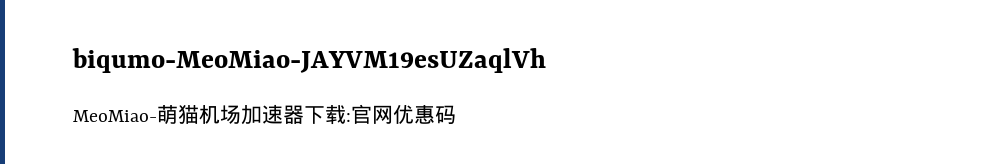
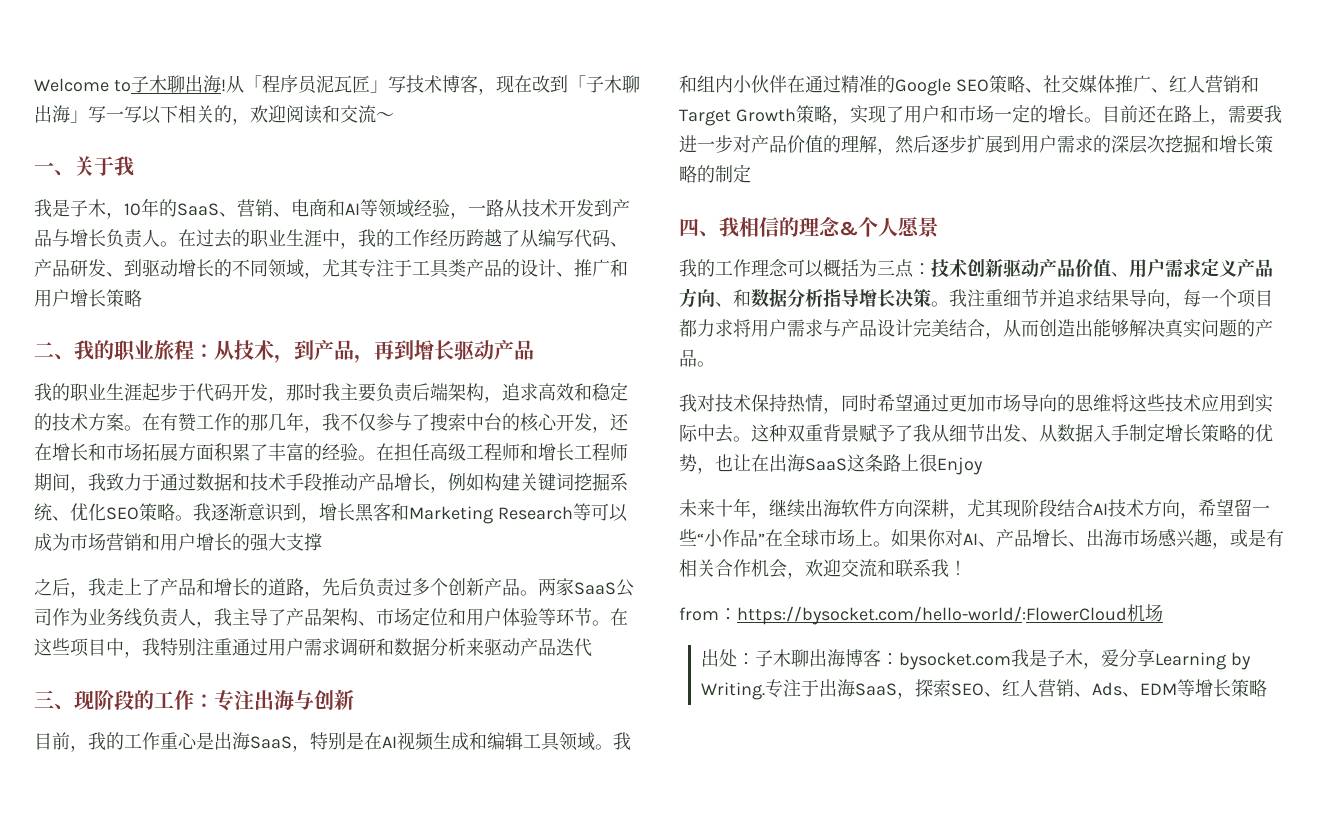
[72,48,546,73] [73,104,456,125] biqumo-MeoMiao-JAYVM19esUZaqlVh // MeoMiao-萌猫机场加速器下载:官网优惠码 -> [34,75,640,95] [34,105,394,125] [34,156,134,176] [34,198,630,219] [34,229,628,249] [34,259,628,279] [34,289,142,307] [34,340,534,363] [34,382,628,403] [34,412,629,433] [34,443,628,462] [34,473,628,493] [34,503,628,524] [34,533,322,552] [34,578,634,598] [34,607,628,628] [34,638,592,658] [34,689,354,711] [34,732,631,752] [679,75,1259,96] [679,104,1282,126] [679,135,1273,155] [679,164,751,183] [679,216,939,238] [679,258,1273,278] [679,288,1273,309] [679,318,1273,339] [679,349,715,367] [679,394,1273,414] [679,423,1273,443] [679,454,983,475] [679,498,1270,519] [679,529,1284,549] [679,559,967,579] [679,604,1163,625] [700,649,1251,670] [700,679,1267,700] Welcome to子木聊出海!从「程序员泥瓦匠」写技术博客，现在改到「子木聊出海」写一写以下相关的，欢迎阅读和交流～ // 一、关于我 // 我是子木，10年的SaaS、营销、电商和AI等领域经验，一路从技术开发到产品与增长负责人。在过去的职业生涯中，我的工作经历跨越了从编写代码、产品研发、到驱动增长的不同领域，尤其专注于工具类产品的设计、推广和用户增长策略 // 二、我的职业旅程：从技术，到产品，再到增长驱动产品 // 我的职业生涯起步于代码开发，那时我主要负责后端架构，追求高效和稳定的技术方案。在有赞工作的那几年，我不仅参与了搜索中台的核心开发，还在增长和市场拓展方面积累了丰富的经验。在担任高级工程师和增长工程师期间，我致力于通过数据和技术手段推动产品增长，例如构建关键词挖掘系统、优化SEO策略。我逐渐意识到，增长黑客和Marketing Research等可以成为市场营销和用户增长的强大支撑 // 之后，我走上了产品和增长的道路，先后负责过多个创新产品。两家SaaS公司作为业务线负责人，我主导了产品架构、市场定位和用户体验等环节。在这些项目中，我特别注重通过用户需求调研和数据分析来驱动产品迭代 // 三、现阶段的工作：专注出海与创新 // 目前，我的工作重心是出海SaaS，特别是在AI视频生成和编辑工具领域。我和组内小伙伴在通过精准的Google SEO策略、社交媒体推广、红人营销和Target Growth策略，实现了用户和市场一定的增长。目前还在路上，需要我进一步对产品价值的理解，然后逐步扩展到用户需求的深层次挖掘和增长策略的制定 // 四、我相信的理念&个人愿景 // 我的工作理念可以概括为三点：技术创新驱动产品价值、用户需求定义产品方向、和数据分析指导增长决策。我注重细节并追求结果导向，每一个项目都力求将用户需求与产品设计完美结合，从而创造出能够解决真实问题的产品。 // 我对技术保持热情，同时希望通过更加市场导向的思维将这些技术应用到实际中去。这种双重背景赋予了我从细节出发、从数据入手制定增长策略的优势，也让在出海SaaS这条路上很Enjoy // 未来十年，继续出海软件方向深耕，尤其现阶段结合AI技术方向，希望留一些“小作品”在全球市场上。如果你对AI、产品增长、出海市场感兴趣，或是有相关合作机会，欢迎交流和联系我！ // from：https://bysocket.com/hello-world/:FlowerCloud机场 // 出处：子木聊出海博客：bysocket.com我是子木，爱分享Learning by Writing.专注于出海SaaS，探索SEO、红人营销、Ads、EDM等增长策略

